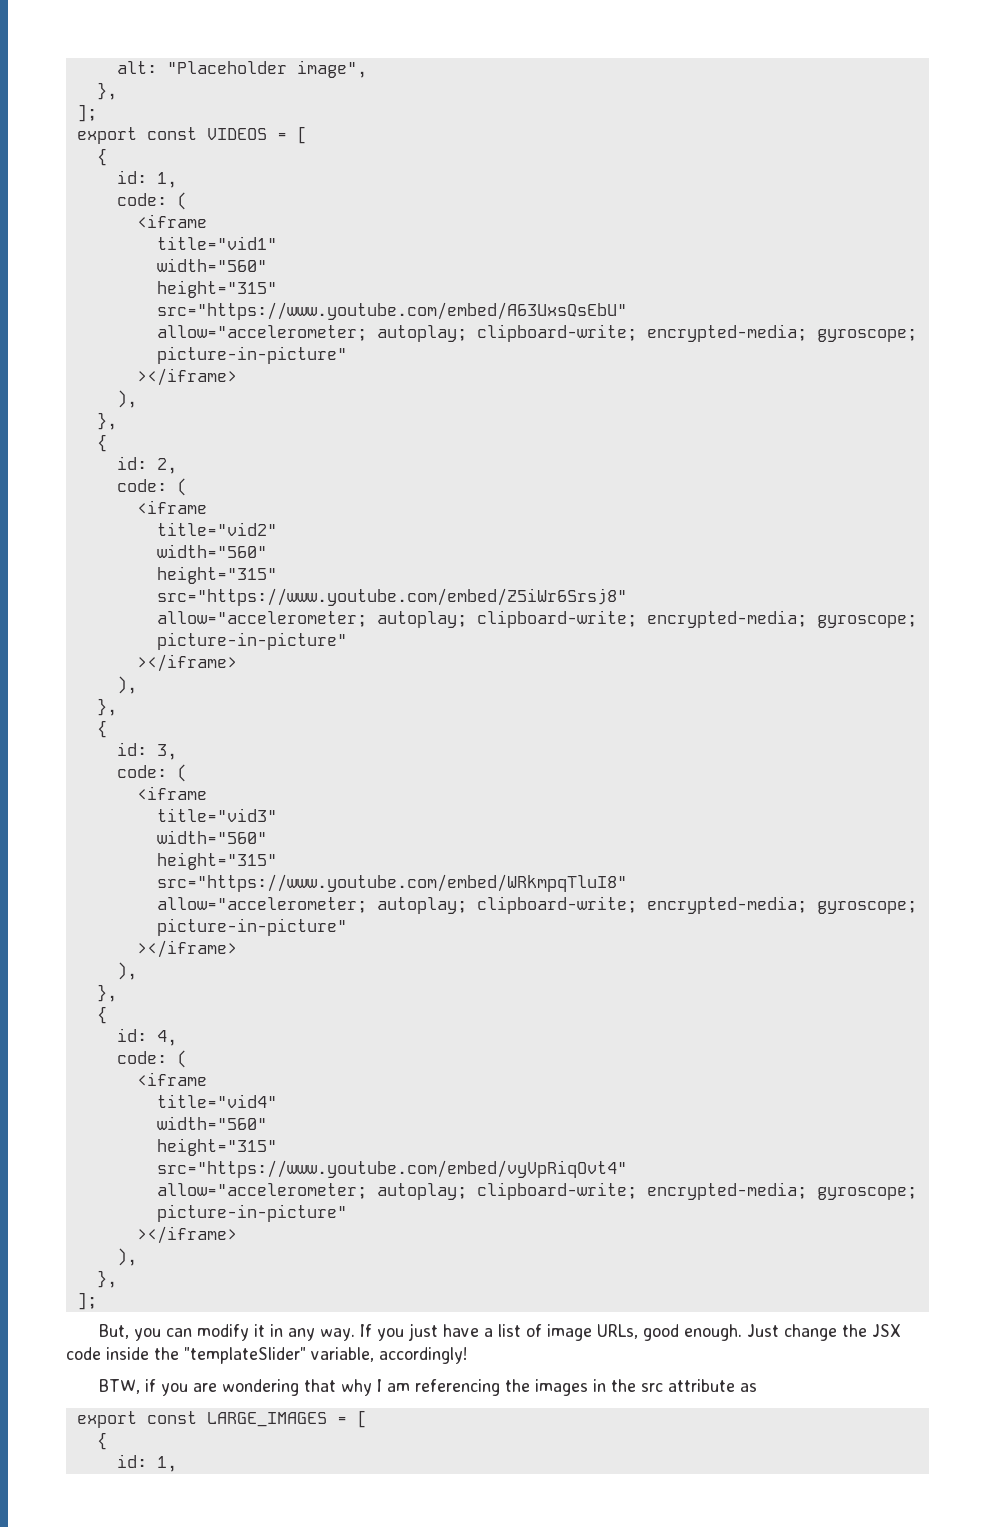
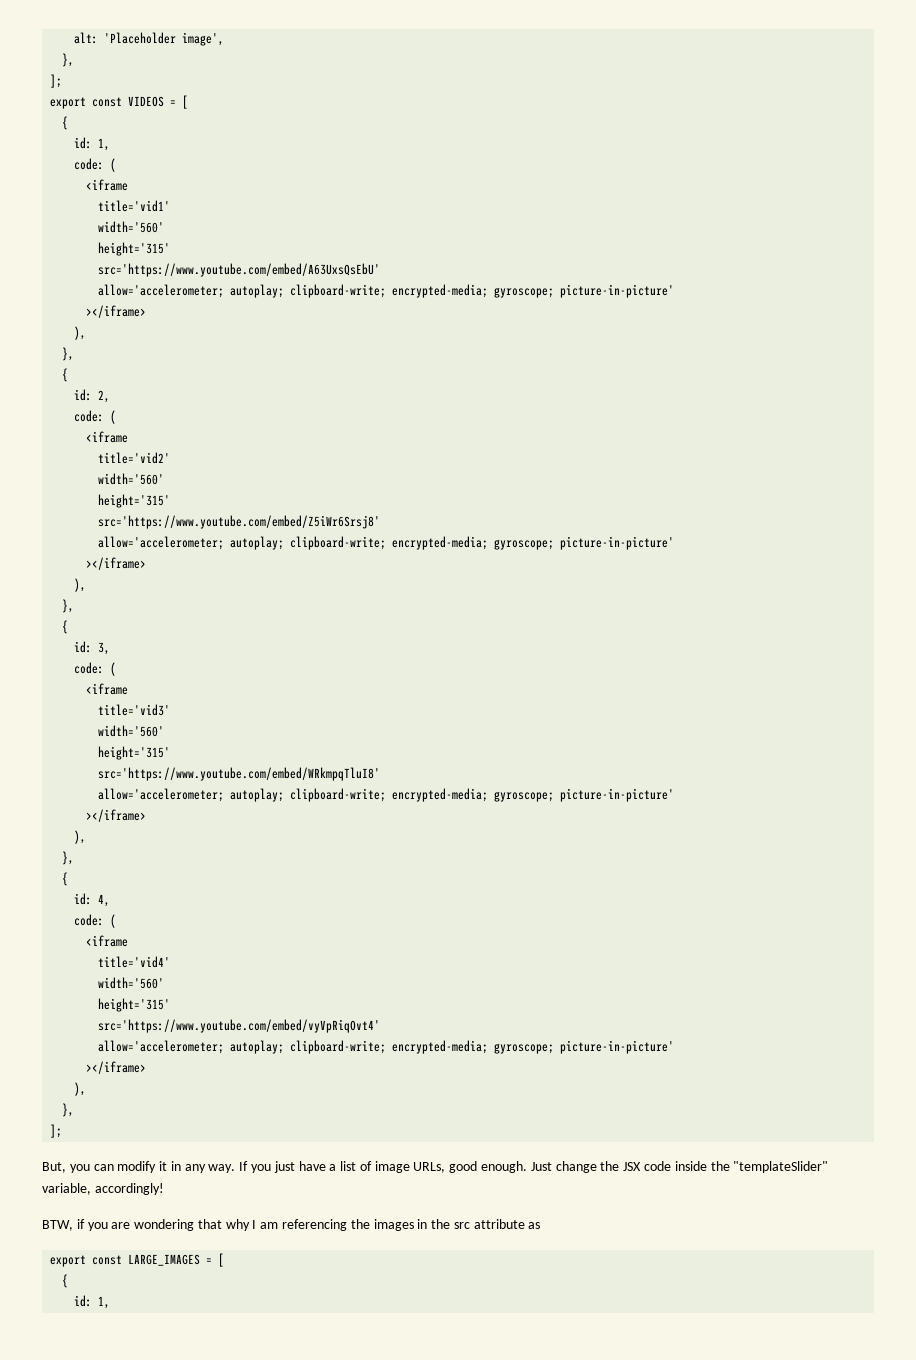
[166,60,367,78] "Placeholder image", -> [104,32,225,46] 'Placeholder image',
[156,236,277,250] [156,258,267,272] [156,280,277,298] [156,302,627,320] [156,324,917,342] [156,346,347,364] title="vid1" // width="560" // height="315" // src="https://www.youtube.com/embed/A63UxsQsEbU" // allow="accelerometer; autoplay; clipboard-write; encrypted-media; gyroscope; picture-in-picture" -> [98,200,171,212] [98,221,165,233] [98,242,171,256] [98,263,381,277] [98,284,675,298] title='vid1' // width='560' // height='315' // src='https://www.youtube.com/embed/A63UxsQsEbU' // allow='accelerometer; autoplay; clipboard-write; encrypted-media; gyroscope; picture-in-picture'
[156,522,277,536] [156,544,267,558] [156,566,277,584] [156,588,627,606] [156,610,917,628] [156,632,347,650] title="vid2" // width="560" // height="315" // src="https://www.youtube.com/embed/Z5iWr6Srsj8" // allow="accelerometer; autoplay; clipboard-write; encrypted-media; gyroscope; picture-in-picture" -> [98,452,171,464] [98,473,165,485] [98,494,171,508] [98,515,381,529] [98,536,675,550] title='vid2' // width='560' // height='315' // src='https://www.youtube.com/embed/Z5iWr6Srsj8' // allow='accelerometer; autoplay; clipboard-write; encrypted-media; gyroscope; picture-in-picture'
[156,808,277,822] [156,830,267,844] [156,852,277,870] [156,874,627,892] [156,896,917,914] [156,918,347,936] title="vid3" // width="560" // height="315" // src="https://www.youtube.com/embed/WRkmpqTluI8" // allow="accelerometer; autoplay; clipboard-write; encrypted-media; gyroscope; picture-in-picture" -> [98,704,171,716] [98,725,165,737] [98,746,171,760] [98,767,381,781] [98,788,675,802] title='vid3' // width='560' // height='315' // src='https://www.youtube.com/embed/WRkmpqTluI8' // allow='accelerometer; autoplay; clipboard-write; encrypted-media; gyroscope; picture-in-picture'
[156,1094,277,1108] [156,1116,267,1130] [156,1138,277,1156] [156,1160,627,1178] [156,1182,917,1200] [156,1204,347,1222] title="vid4" // width="560" // height="315" // src="https://www.youtube.com/embed/vyVpRiqOvt4" // allow="accelerometer; autoplay; clipboard-write; encrypted-media; gyroscope; picture-in-picture" -> [98,956,171,968] [98,977,165,989] [98,998,171,1012] [98,1019,381,1033] [98,1040,675,1054] title='vid4' // width='560' // height='315' // src='https://www.youtube.com/embed/vyVpRiqOvt4' // allow='accelerometer; autoplay; clipboard-write; encrypted-media; gyroscope; picture-in-picture'

